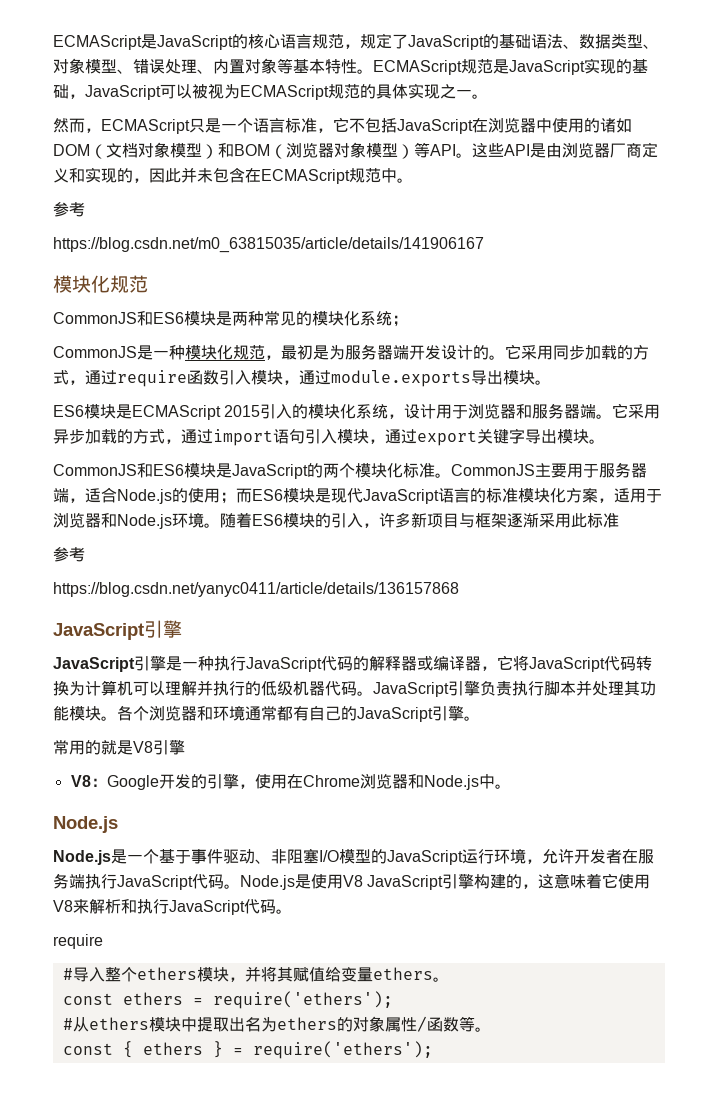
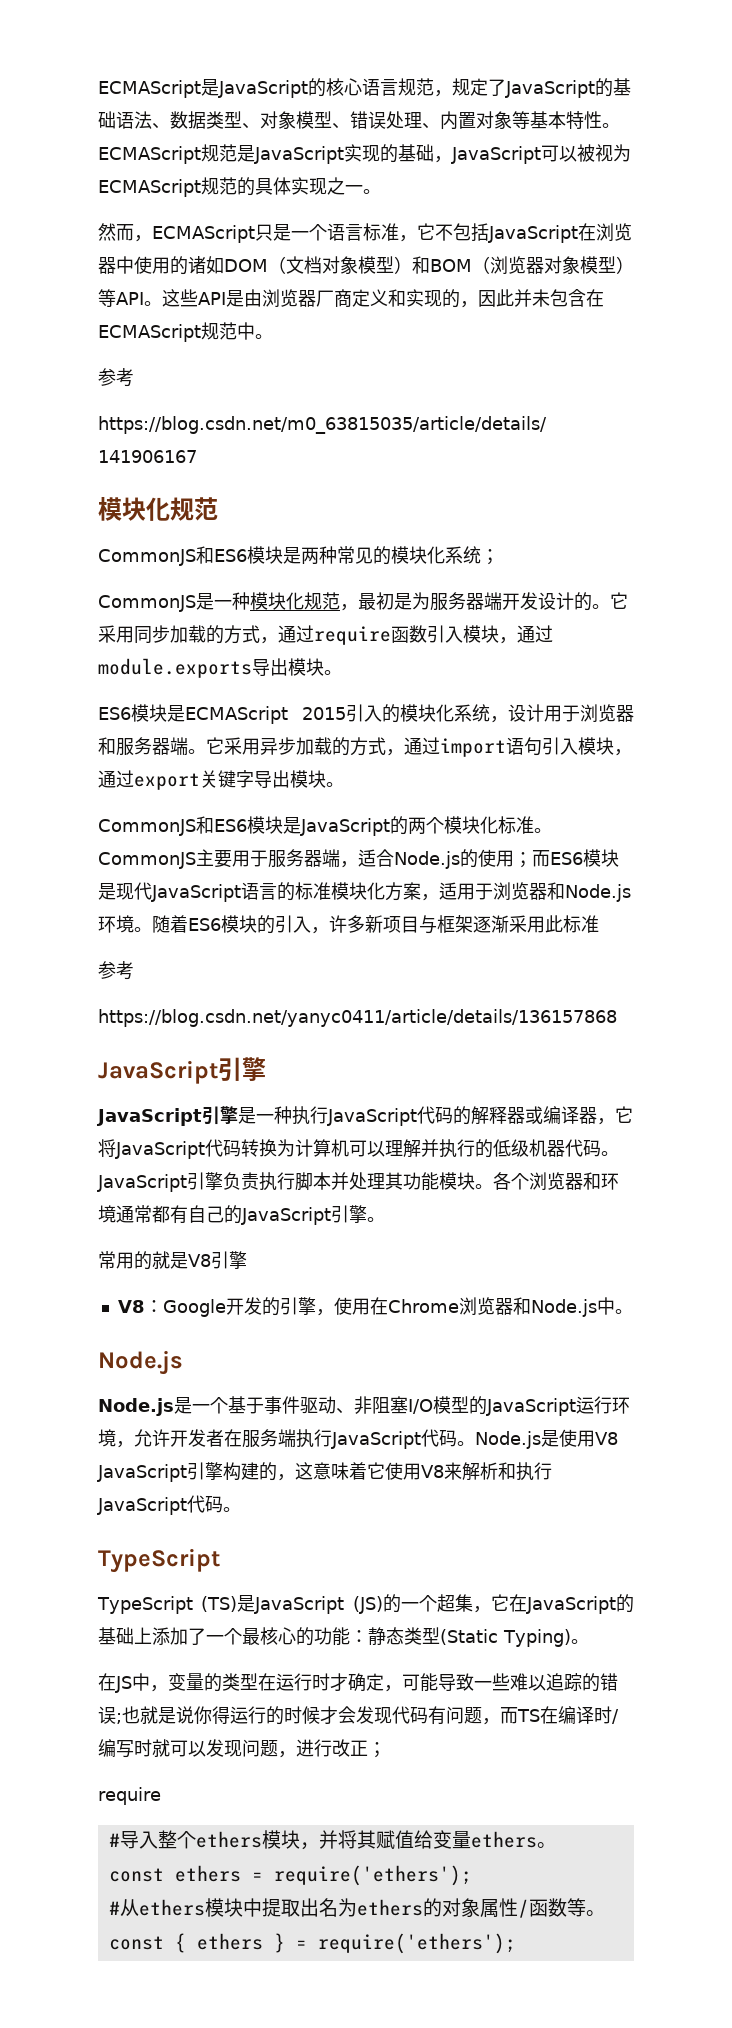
(292, 911) none -> [98,1548,220,1573] [97,1594,634,1614] [98,1627,589,1647] [98,1673,618,1693] [98,1706,619,1725] [98,1739,386,1758] // TypeScript // TypeScript (TS)是JavaScript (JS)的一个超集，它在JavaScript的基础上添加了一个最核心的功能：静态类型(Static Typing)。 // 在JS中，变量的类型在运行时才确定，可能导致一些难以追踪的错误;也就是说你得运行的时候才会发现代码有问题，而TS在编译时/编写时就可以发现问题，进行改正；

